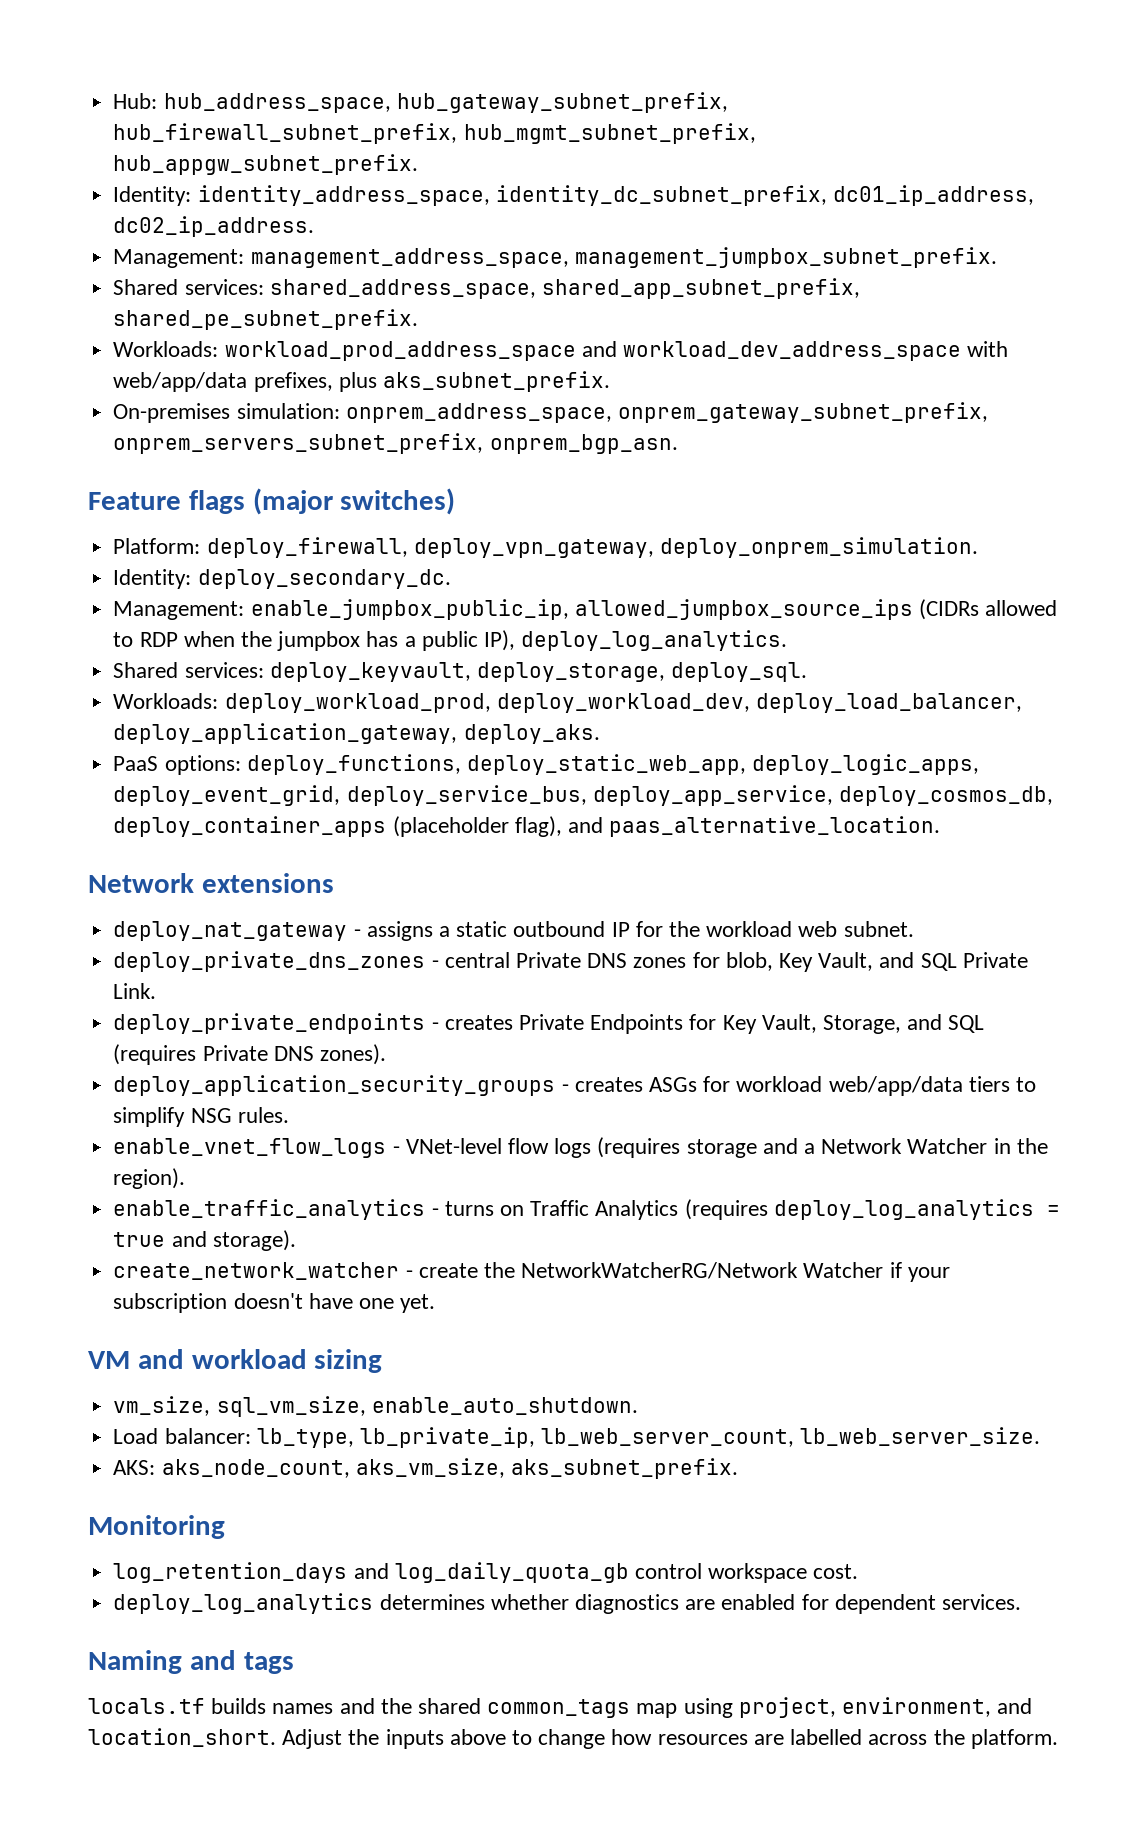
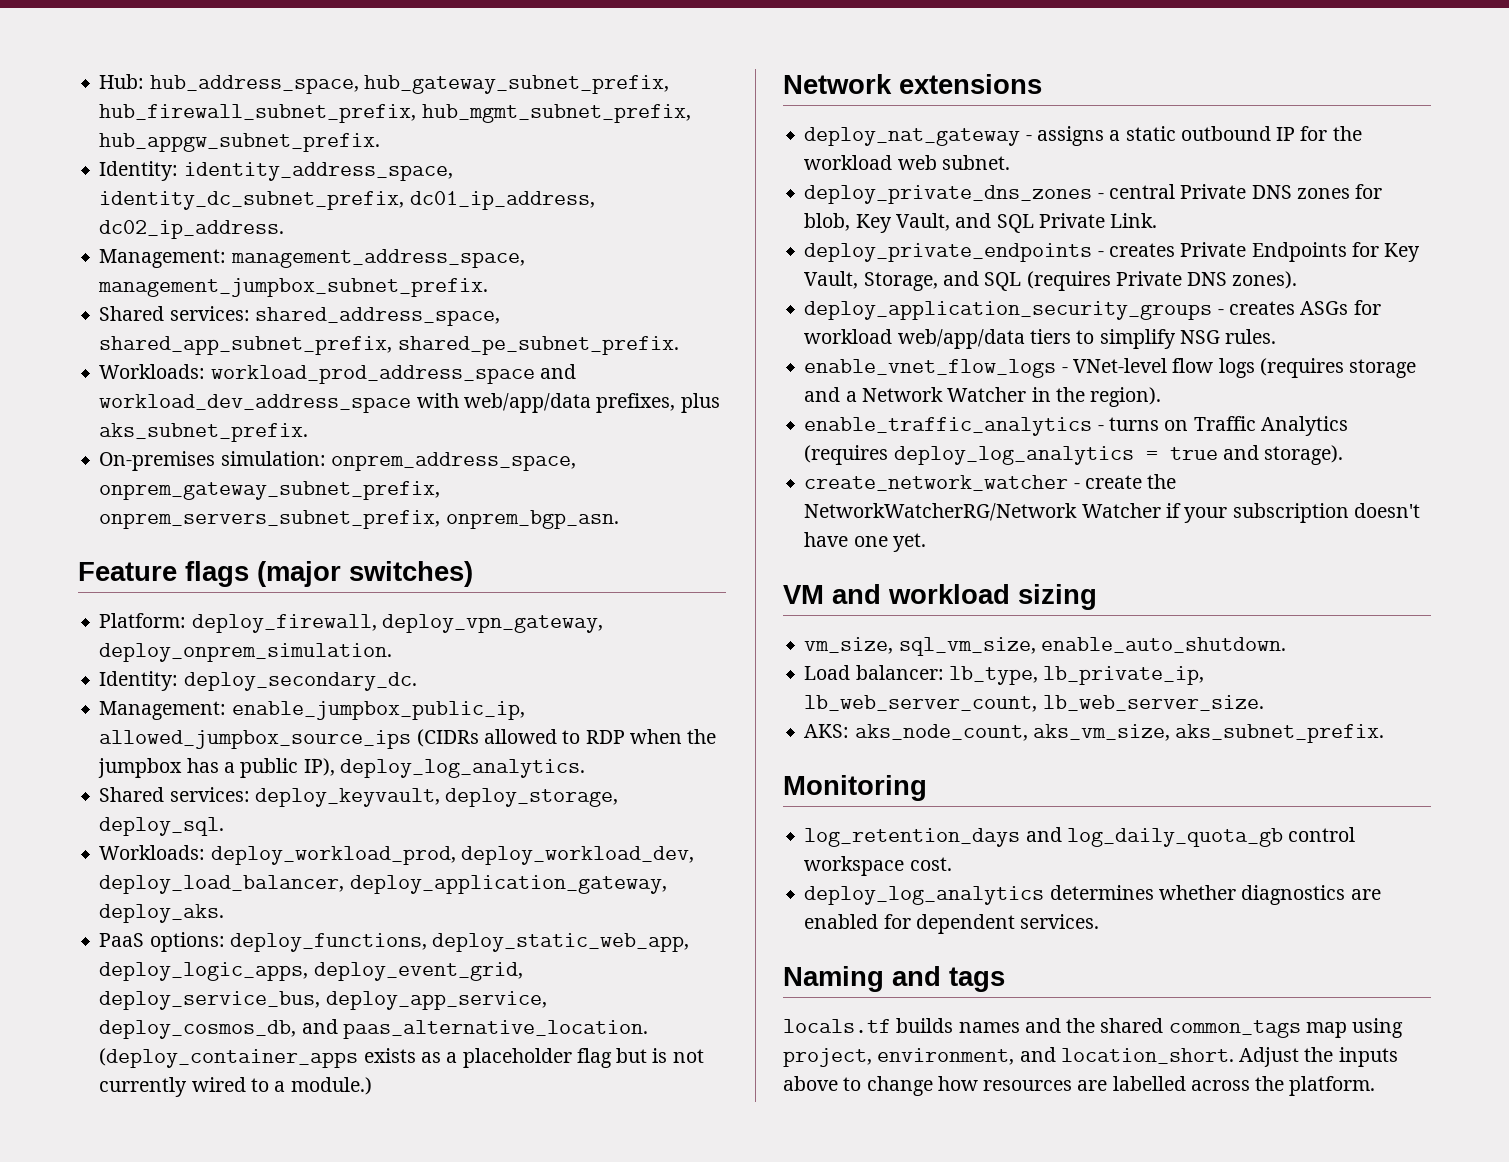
[113,816,562,837] deploy_container_apps (placeholder flag), -> (297, 1029) none
(941, 826) none -> [99,1048,704,1068] [99,1077,372,1097] (deploy_container_apps exists as a placeholder flag but is not currently wired to a module.)

